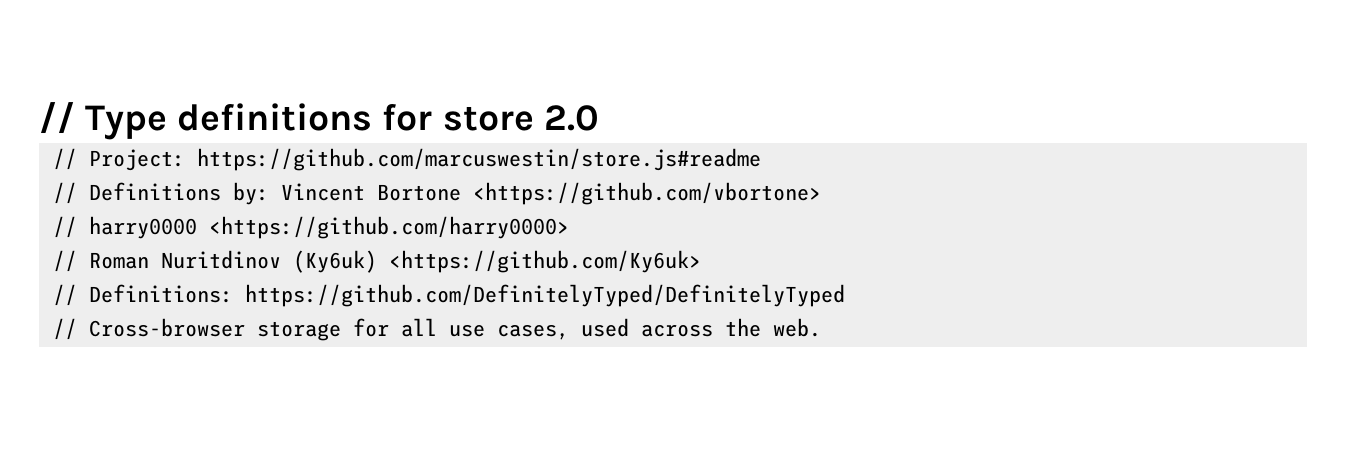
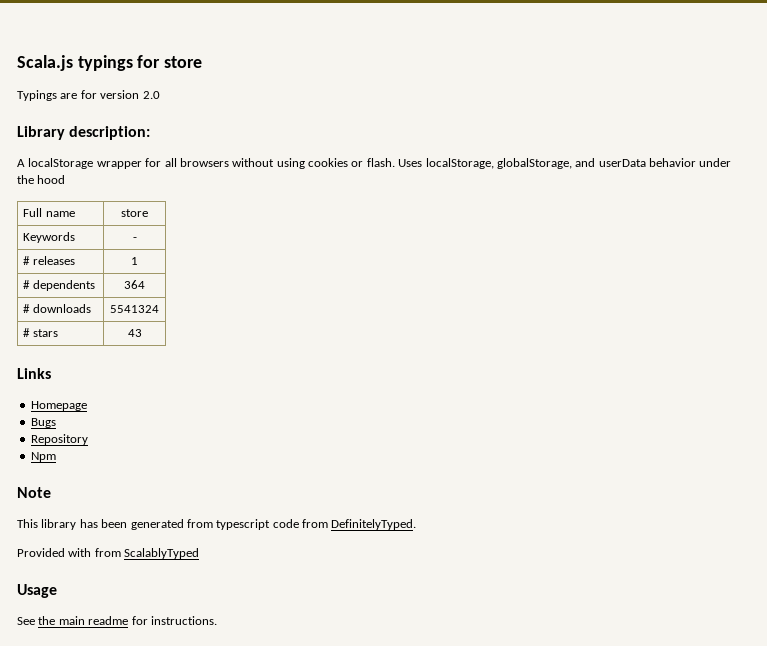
[39,102,373,140] // Type definitions -> [17,55,133,71] Scala.js typings
[543,105,599,131] [53,148,762,171] [53,182,822,205] [53,216,570,239] [53,250,702,273] [53,284,846,307] [53,318,822,341] 2.0 // // Project: https://github.com/marcuswestin/store.js#readme // // Definitions by: Vincent Bortone <https://github.com/vbortone> // // harry0000 <https://github.com/harry0000> // // Roman Nuritdinov (Ky6uk) <https://github.com/Ky6uk> // // Definitions: https://github.com/DefinitelyTyped/DefinitelyTyped // // Cross-browser storage for all use cases, used across the web. -> [17,90,160,101] [17,126,151,140] [17,158,732,169] [17,175,66,184] [23,208,75,217] [121,209,148,217] [23,232,76,243] [132,237,137,241] [23,256,75,265] [131,257,138,265] [23,280,95,291] [124,280,145,289] [23,304,91,313] [110,305,159,313] [23,328,58,337] [127,329,142,337] [17,368,51,379] [30,401,87,411] [30,418,56,428] [30,434,88,445] [30,452,56,462] [17,487,51,498] [17,519,417,530] [17,548,200,559] [17,584,57,598] [17,616,217,625] // Typings are for version 2.0 // Library description: // A localStorage wrapper for all browsers without using cookies or flash. Uses localStorage, globalStorage, and userData behavior under the hood // Full name | store // Keywords | - // # releases | 1 // # dependents | 364 // # downloads | 5541324 // # stars | 43 // Links // Homepage // Bugs // Repository // Npm // Note // This library has been generated from typescript code from DefinitelyTyped. // Provided with from ScalablyTyped // Usage // See the main readme for instructions.

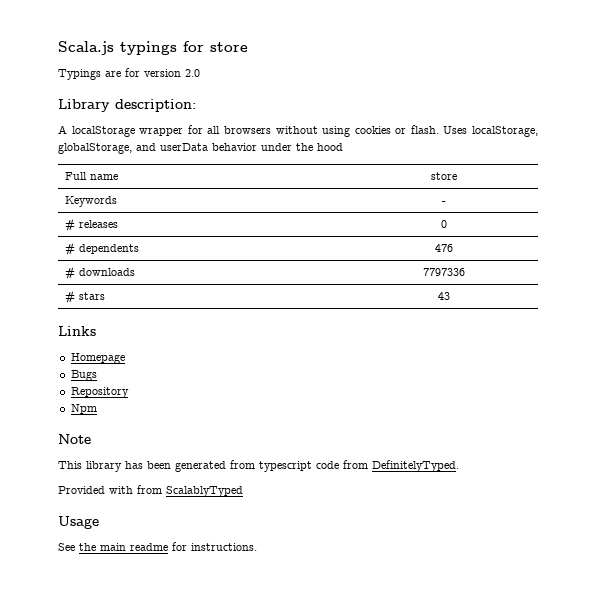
[131,257,138,265] 1 -> [440,220,447,228] 0
[124,280,145,289] 364 -> [434,244,453,252] 476
[110,305,159,313] 5541324 -> [422,268,465,276] 7797336

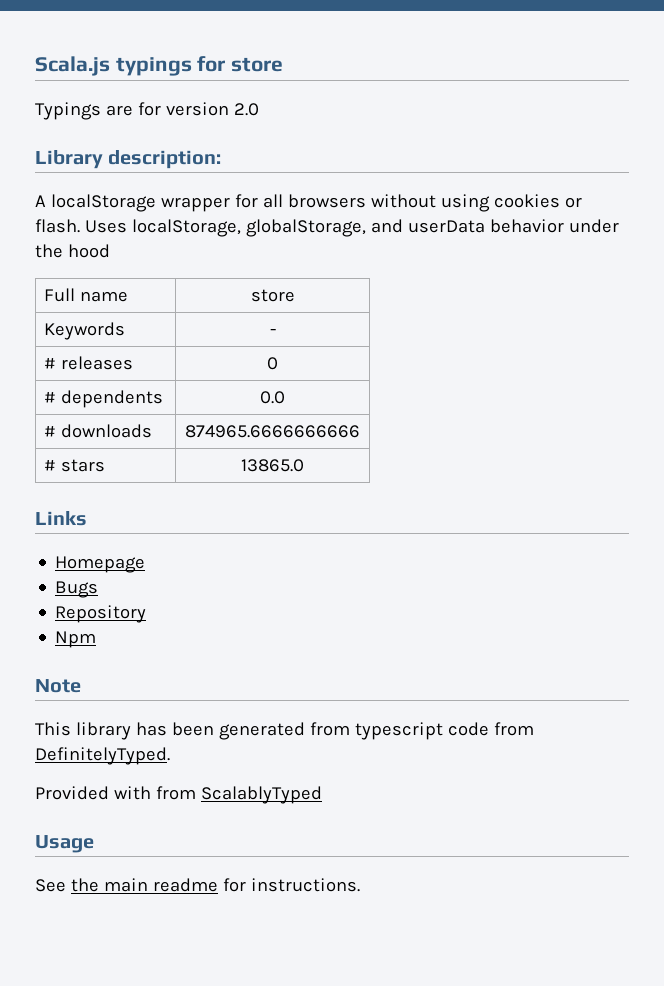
[434,244,453,252] 476 -> [260,391,285,404] 0.0
[422,268,465,276] 7797336 -> [185,425,360,438] 874965.6666666666
[437,292,450,300] 43 -> [241,459,304,472] 13865.0

